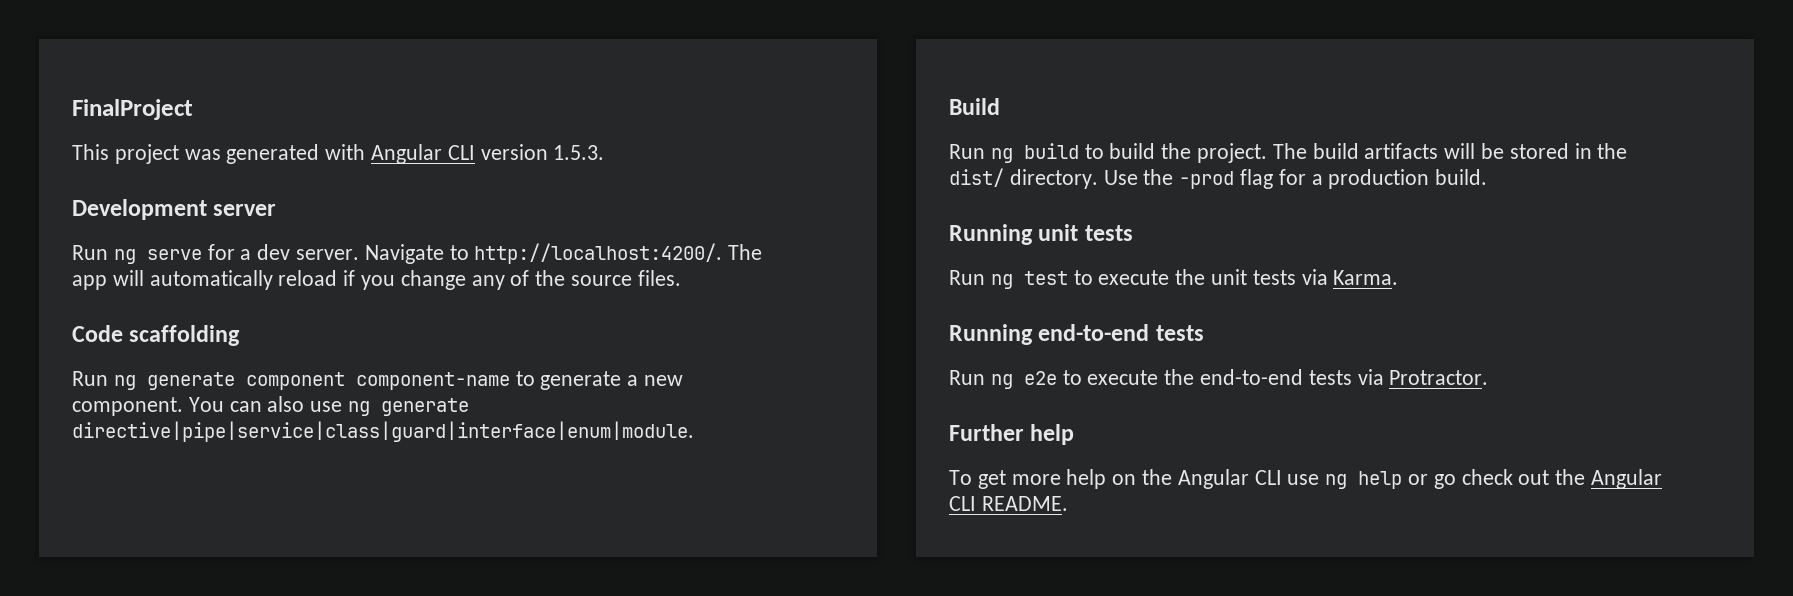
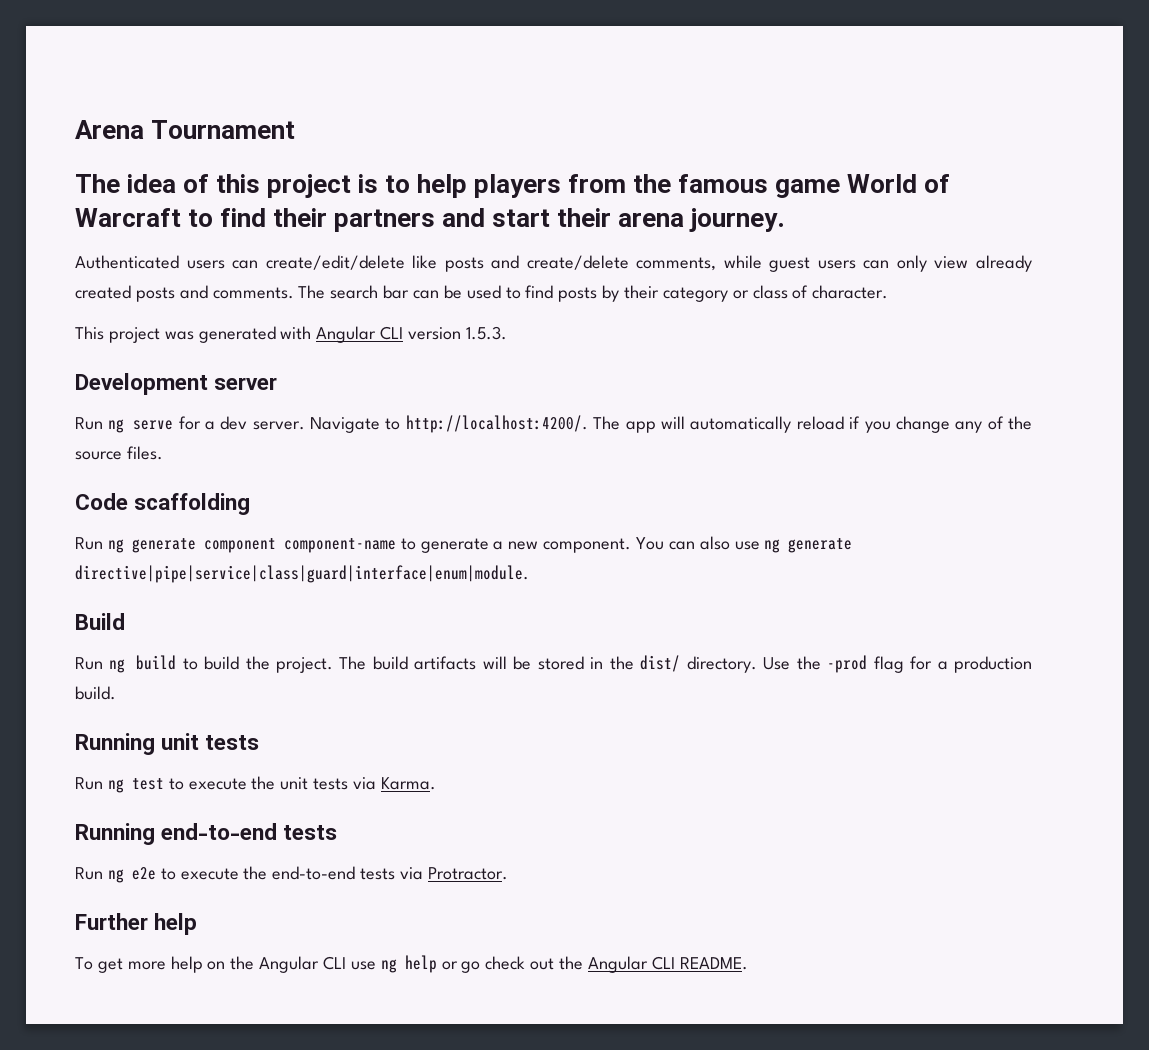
[72,99,193,120] FinalProject -> [75,120,296,139] [75,174,951,198] [75,208,786,232] [75,255,1032,272] [75,285,889,302] Arena Tournament // The idea of this project is to help players from the famous game World of Warcraft to find their partners and start their arena journey. // Authenticated users can create/edit/delete like posts and create/delete comments, while guest users can only view already created posts and comments. The search bar can be used to find posts by their category or class of character.

